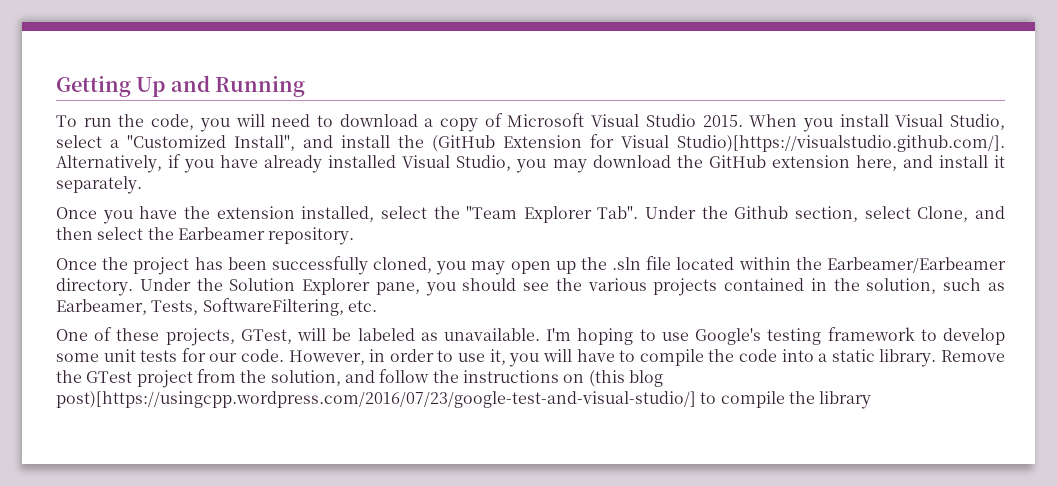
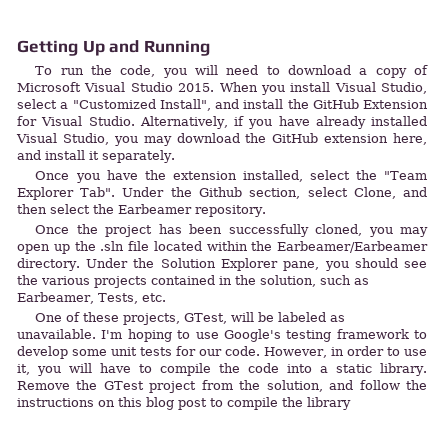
[432,135,495,152] (GitHub -> [312,99,359,109] GitHub
[677,135,1005,152] Studio)[https://visualstudio.github.com/]. -> [88,116,135,126] Studio.
[202,298,344,316] SoftwareFiltering, -> (138, 298) none
[588,370,663,387] [56,391,696,408] (this blog post)[https://usingcpp.wordpress.com/2016/07/23/google-test-and-visual-studio/] -> [118,397,207,410] this blog post

